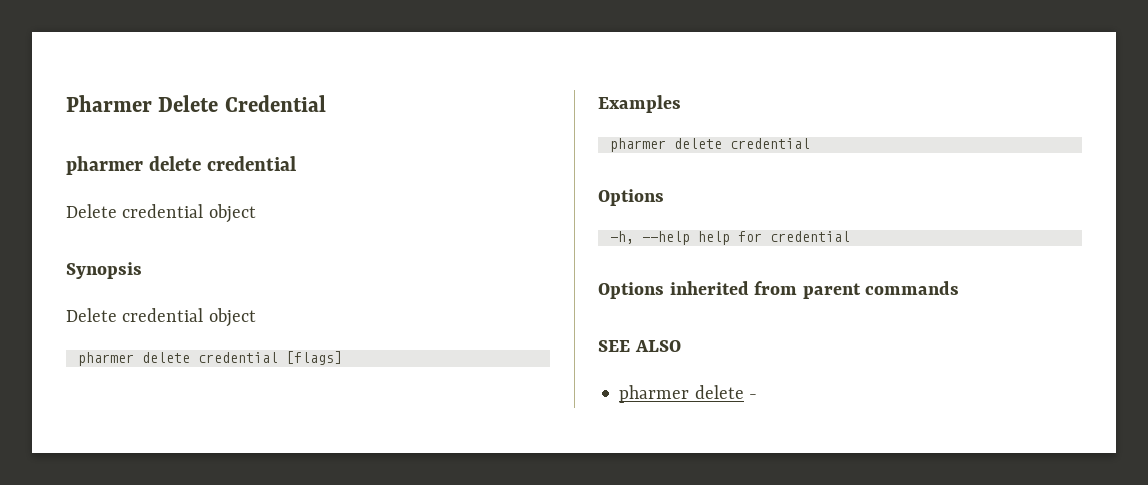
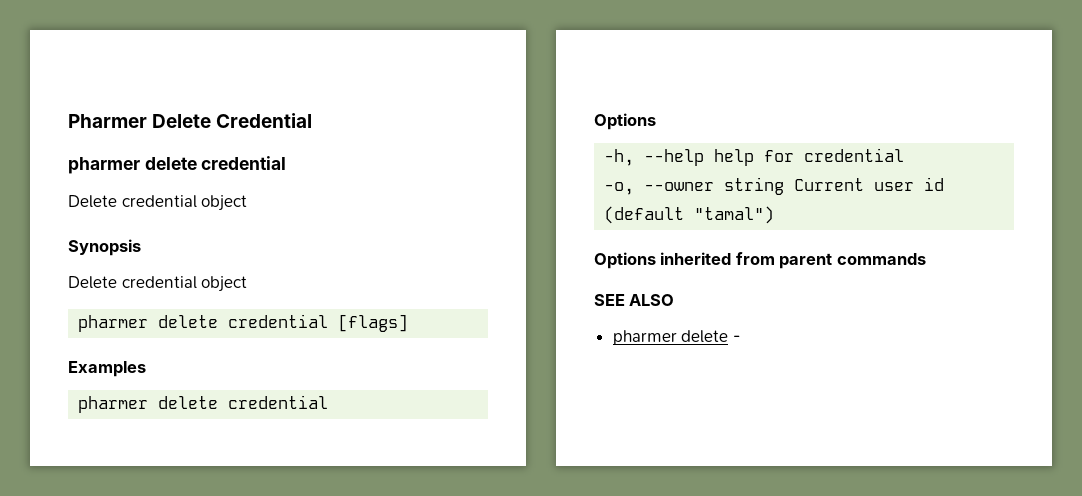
(850, 236) none -> [604,177,945,195] [604,206,775,224] // -o, --owner string Current user id (default "tamal")

